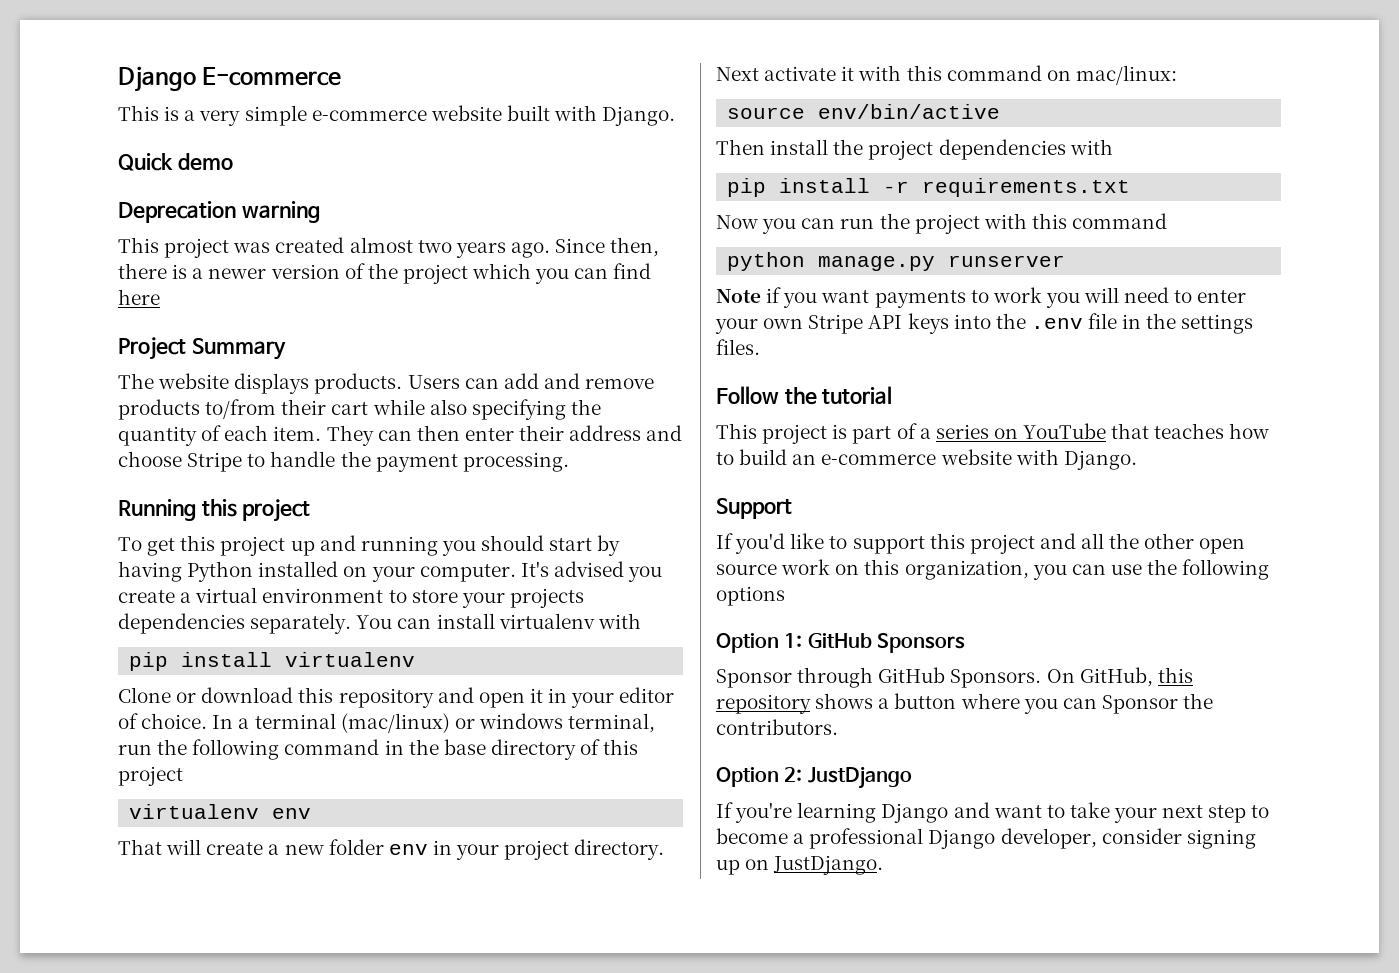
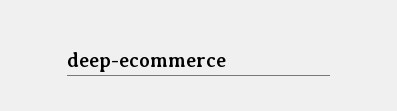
[118,66,342,92] [118,105,676,126] [118,153,233,171] [118,201,320,223] [118,237,660,258] [118,263,652,284] [118,289,160,305] [118,337,286,360] [118,373,655,394] [118,399,601,420] [118,425,683,446] [118,451,569,472] [118,499,311,522] [118,535,621,556] [118,561,663,582] [118,587,584,608] [118,613,641,634] [129,652,416,671] [118,687,675,708] [118,713,656,733] [118,739,639,760] [118,766,183,786] [129,804,312,819] [118,839,665,860] [716,65,1177,85] [727,104,1001,119] [716,139,1113,160] [727,178,1131,197] [716,213,1168,234] [727,252,1066,271] [716,287,1247,308] [715,313,1254,334] [716,339,760,355] [716,386,893,405] [716,423,1270,444] [716,449,1137,470] [716,498,792,519] [716,533,1246,554] [716,559,1270,580] [716,586,785,606] [716,633,966,653] [716,667,1193,688] [716,693,1214,714] [716,719,838,735] [716,766,912,789] [716,802,1270,823] [716,828,1256,849] [716,855,884,875] Django E-commerce // This is a very simple e-commerce website built with Django. // Quick demo // Deprecation warning // This project was created almost two years ago. Since then, there is a newer version of the project which you can find here // Project Summary // The website displays products. Users can add and remove products to/from their cart while also specifying the quantity of each item. They can then enter their address and choose Stripe to handle the payment processing. // Running this project // To get this project up and running you should start by having Python installed on your computer. It's advised you create a virtual environment to store your projects dependencies separately. You can install virtualenv with // pip install virtualenv // Clone or download this repository and open it in your editor of choice. In a terminal (mac/linux) or windows terminal, run the following command in the base directory of this project // virtualenv env // That will create a new folder env in your project directory. Next activate it with this command on mac/linux: // source env/bin/active // Then install the project dependencies with // pip install -r requirements.txt // Now you can run the project with this command // python manage.py runserver // Note if you want payments to work you will need to enter your own Stripe API keys into the .env file in the settings files. // Follow the tutorial // This project is part of a series on YouTube that teaches how to build an e-commerce website with Django. // Support // If you'd like to support this project and all the other open source work on this organization, you can use the following options // Option 1: GitHub Sponsors // Sponsor through GitHub Sponsors. On GitHub, this repository shows a button where you can Sponsor the contributors. // Option 2: JustDjango // If you're learning Django and want to take your next step to become a professional Django developer, consider signing up on JustDjango. -> [67,52,226,72] deep-ecommerce

